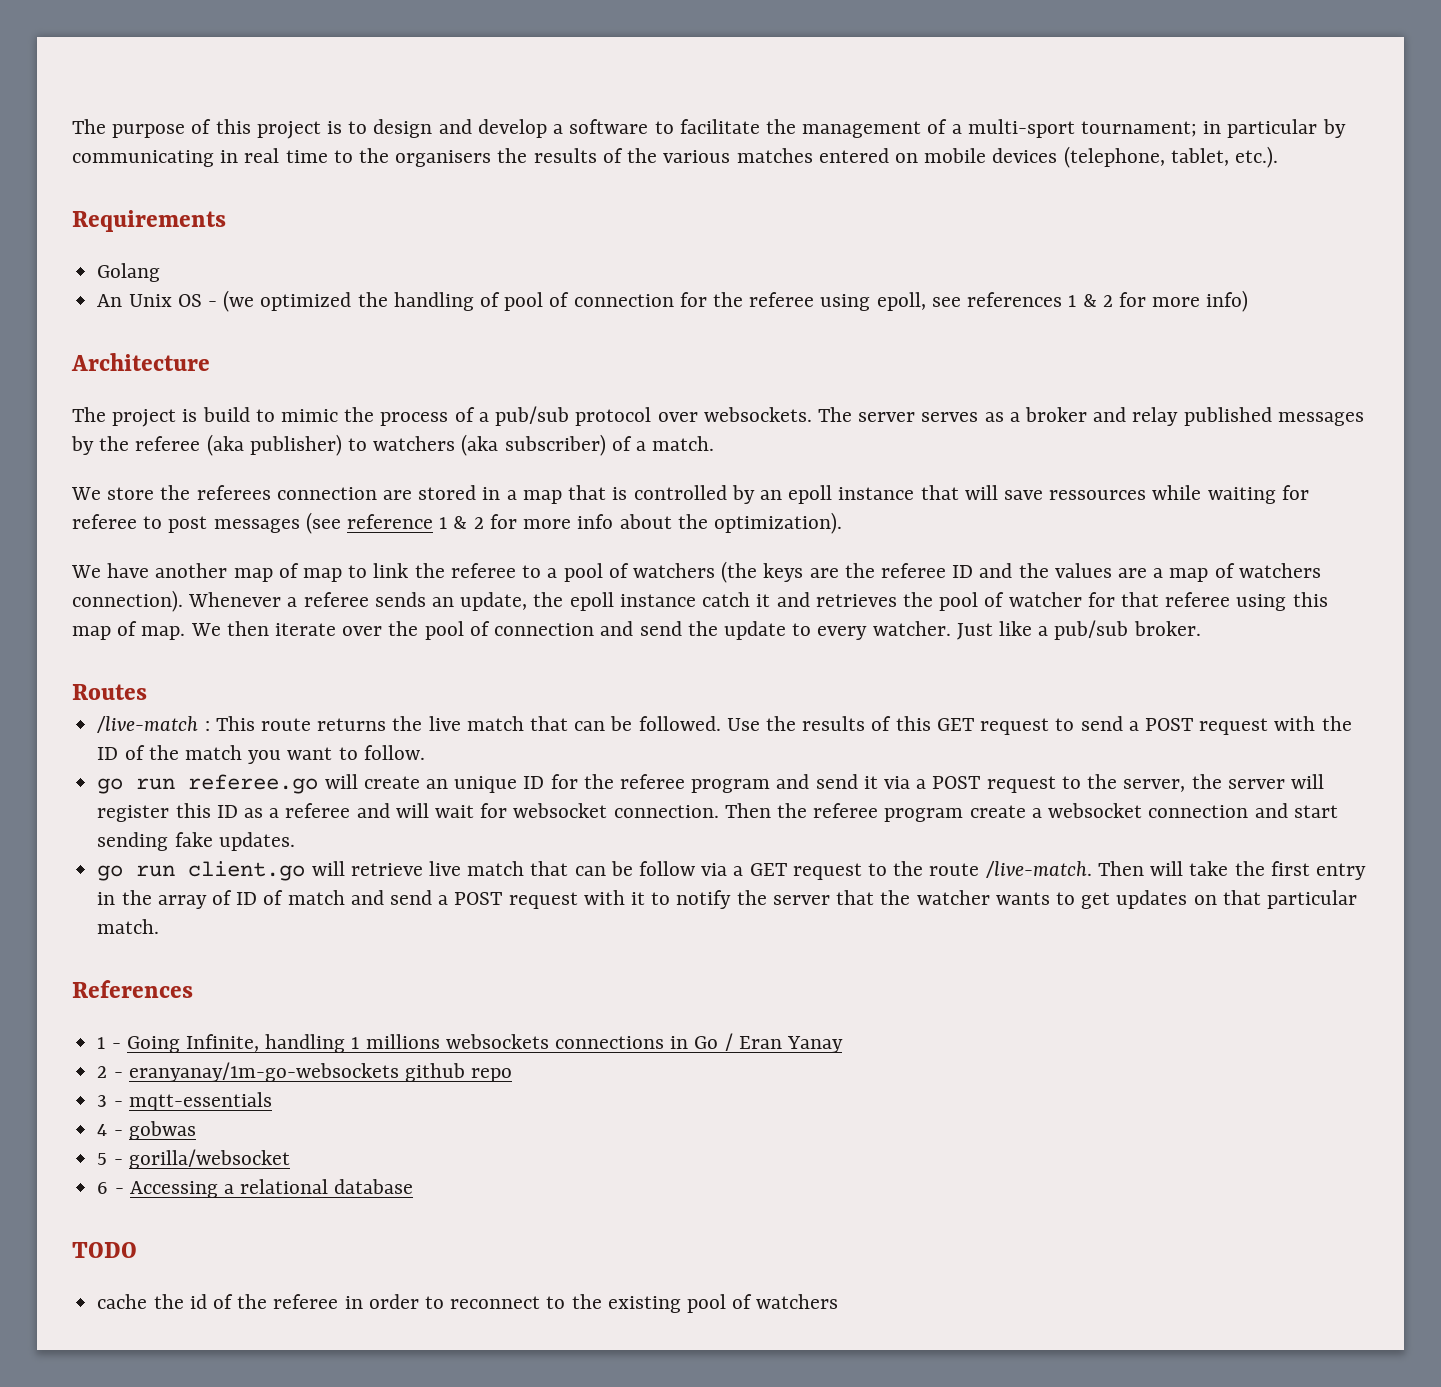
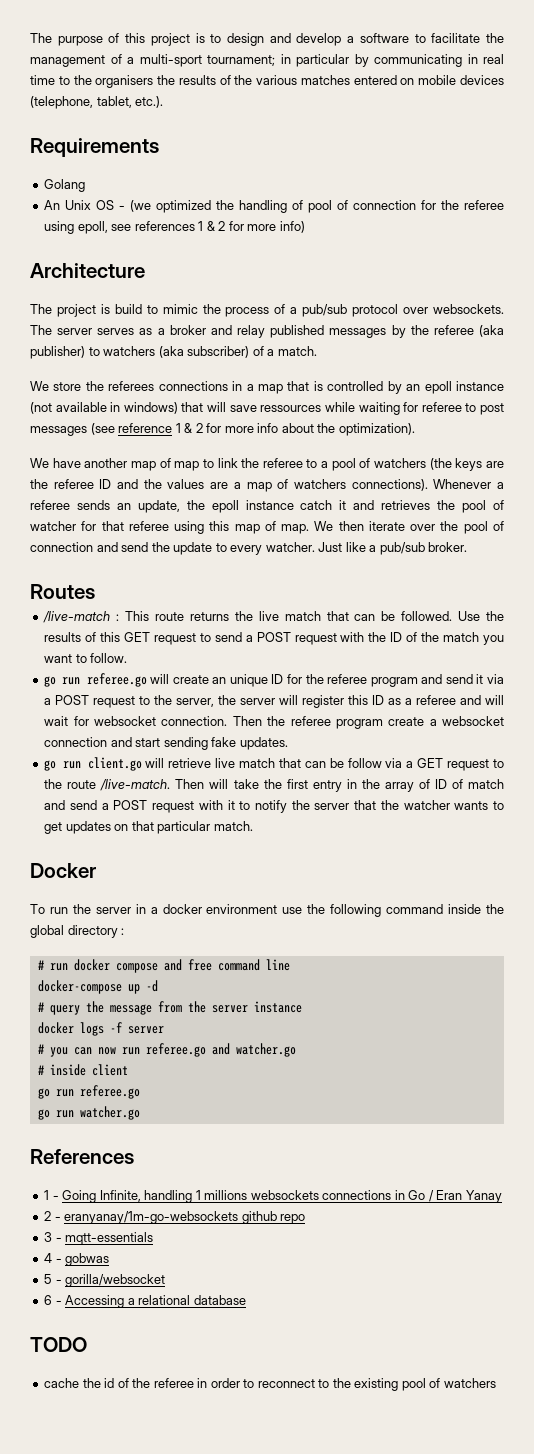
[276,485,477,500] connection are stored -> [158,381,228,391] connections
(915, 493) none -> [30,402,178,414] (not available in windows)
[72,590,183,612] connection). -> [351,479,428,491] connections).
(160, 926) none -> [30,863,96,878] [30,904,504,917] [30,925,125,938] [37,959,290,973] [37,980,158,994] [37,1001,302,1015] [37,1022,164,1036] [37,1043,296,1057] [37,1064,128,1076] [37,1085,140,1099] [37,1106,140,1120] // Docker // To run the server in a docker environment use the following command inside the global directory : // # run docker compose and free command line // docker-compose up -d // # query the message from the server instance // docker logs -f server // # you can now run referee.go and watcher.go // # inside client // go run referee.go // go run watcher.go

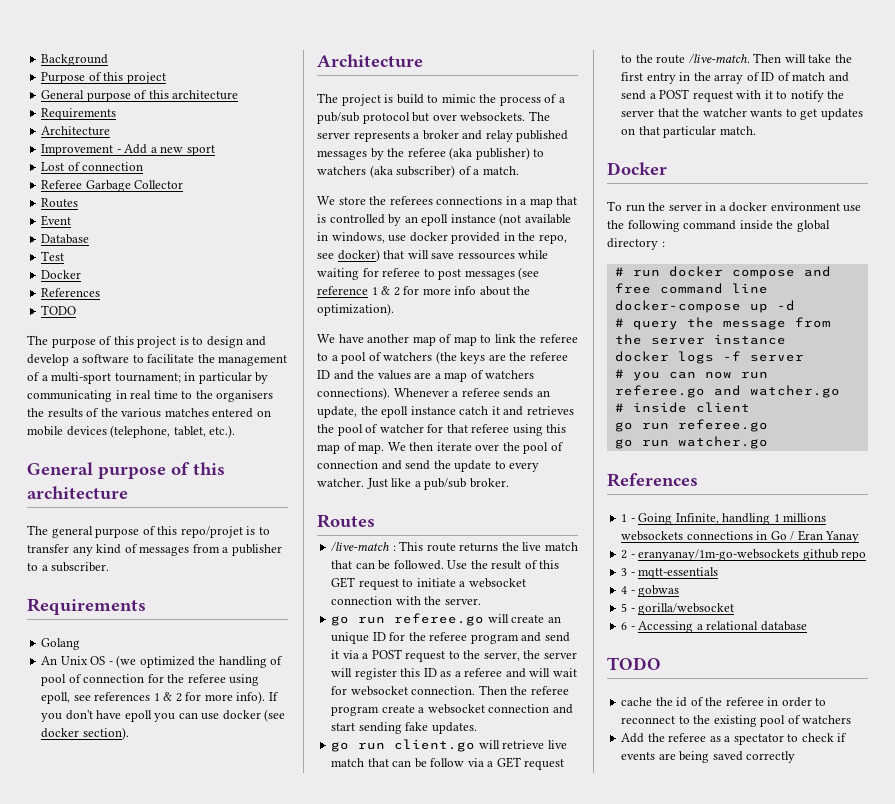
(30, 38) none -> [41,54,109,66] [41,72,166,84] [41,90,239,102] [41,108,117,120] [41,126,111,136] [41,144,215,156] [41,162,144,171] [41,180,184,192] [41,198,79,208] [41,215,72,226] [41,234,90,244] [41,251,65,261] [41,270,82,279] [41,288,101,297] [41,305,77,315] Background // Purpose of this project // General purpose of this architecture // Requirements // Architecture // Improvement - Add a new sport // Lost of connection // Referee Garbage Collector // Routes // Event // Database // Test // Docker // References // TODO //
(164, 102) none -> [27,462,225,479] [27,486,128,500] [27,525,270,538] [27,544,282,556] [27,562,110,572] // General purpose of this architecture // The general purpose of this repo/projet is to transfer any kind of messages from a publisher to a subscriber.
[279,221,305,233] info) -> [236,691,279,704] [41,709,286,722] [41,727,129,740] info). If you don't have epoll you can use docker (see docker section).
(399, 310) none -> [412,112,430,122] but
[97,328,153,335] serves as -> [353,131,410,142] represents
[123,402,178,414] windows) -> [331,232,567,244] [317,249,380,262] windows, use docker provided in the repo, see docker)
[44,632,82,642] results -> [491,560,522,570] result
[214,632,504,645] [44,653,128,663] send a POST request with the ID of the match you want to follow. -> [416,578,526,588] [331,596,481,605] initiate a websocket connection with the server.
(496, 1383) none -> [621,733,848,745] [621,751,796,763] // Add the referee as a spectator to check if events are being saved correctly

